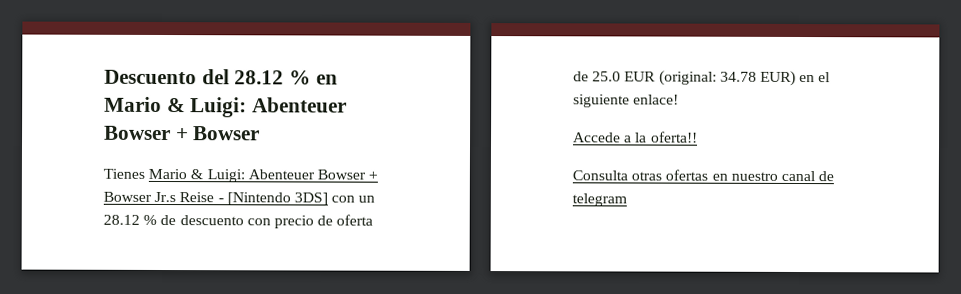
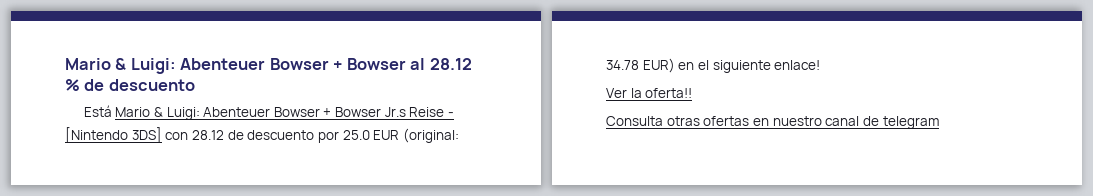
[104,69,338,85] [104,96,348,118] [104,125,261,141] [103,168,145,179] Descuento del 28.12 % en Mario & Luigi: Abenteuer Bowser + Bowser // Tienes -> [65,58,472,74] [65,79,195,91] [83,105,112,117] Mario & Luigi: Abenteuer Bowser + Bowser al 28.12 % de descuento // Está
[358,195,376,203] [103,214,374,229] [573,71,589,82] un 28.12 % de descuento con precio de oferta de -> [191,130,339,143] 28.12 de descuento por
[573,132,633,143] Accede a -> [606,88,627,98] Ver

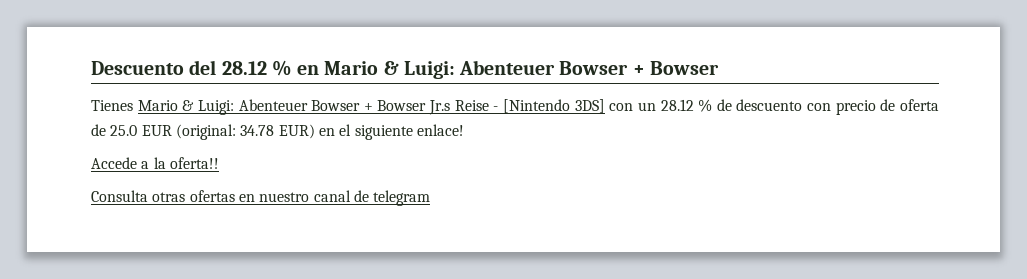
[65,58,472,74] [65,79,195,91] [83,105,112,117] Mario & Luigi: Abenteuer Bowser + Bowser al 28.12 % de descuento // Está -> [91,60,719,79] [91,100,133,111] Descuento del 28.12 % en Mario & Luigi: Abenteuer Bowser + Bowser // Tienes
[191,130,339,143] 28.12 de descuento por -> [637,99,939,115] [91,124,106,136] un 28.12 % de descuento con precio de oferta de
[606,88,627,98] Ver -> [91,157,150,169] Accede a

